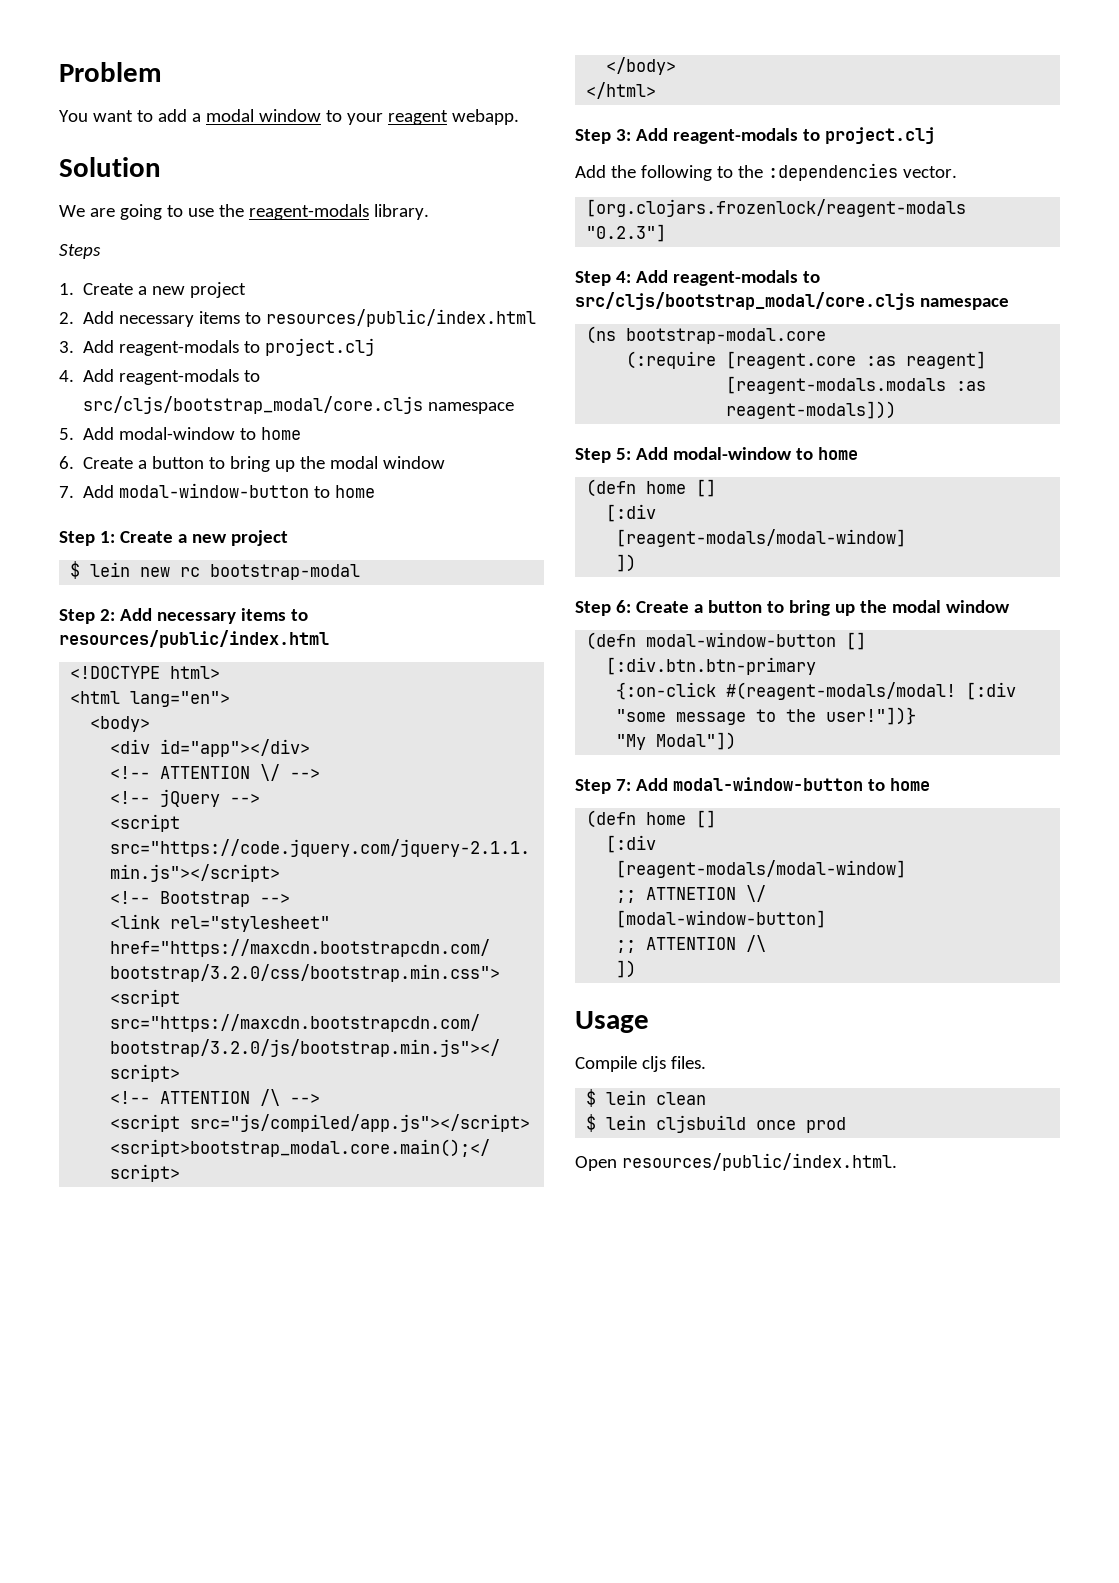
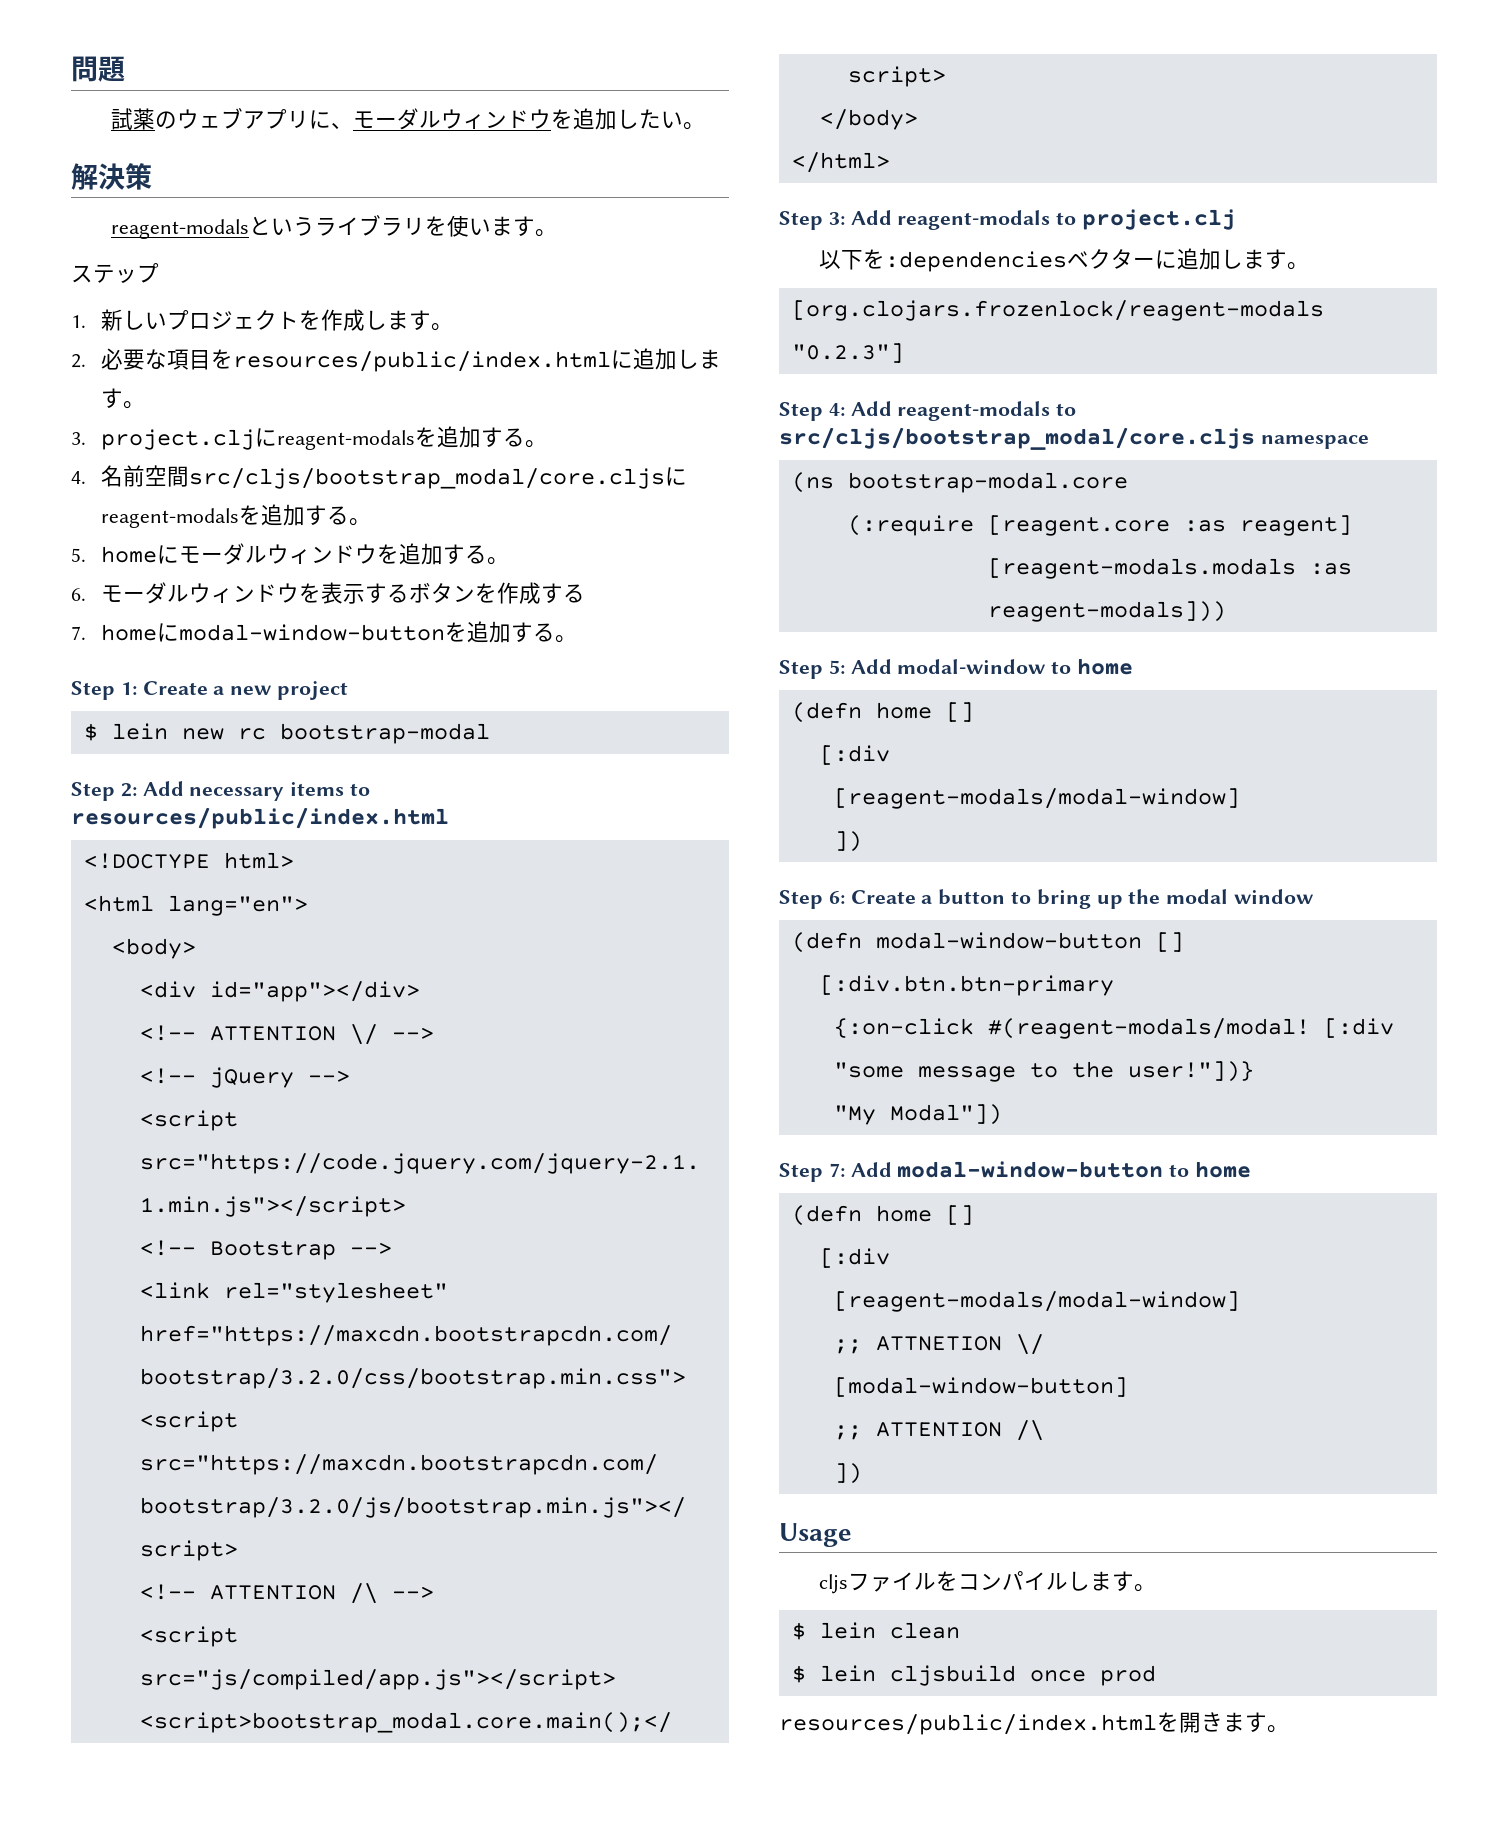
[59,62,162,82] [59,109,519,125] [59,157,161,177] [59,204,429,220] [59,244,101,259] [59,282,247,298] [59,309,537,327] [59,338,376,356] [59,369,261,385] [83,396,515,414] [59,427,302,440] [59,456,446,472] [59,483,376,498] Problem // You want to add a modal window to your reagent webapp. // Solution // We are going to use the reagent-modals library. // Steps // 1. Create a new project // 2. Add necessary items to resources/public/index.html // 3. Add reagent-modals to project.clj // 4. Add reagent-modals to src/cljs/bootstrap_modal/core.cljs namespace // 5. Add modal-window to home // 6. Create a button to bring up the modal window // 7. Add modal-window-button to home -> [71,56,125,82] [110,108,705,131] [71,163,152,190] [110,215,557,239] [71,263,159,283] [71,309,453,331] [71,348,721,372] [100,388,145,409] [71,426,547,450] [71,465,687,489] [100,504,371,528] [71,543,509,565] [71,582,585,604] [71,621,577,643] 問題 // 試薬のウェブアプリに、モーダルウィンドウを追加したい。 // 解決策 // reagent-modalsというライブラリを使います。 // ステップ // 1.新しいプロジェクトを作成します。 // 2.必要な項目をresources/public/index.htmlに追加します。 // 3. project.cljにreagent-modalsを追加する。 // 4.名前空間src/cljs/bootstrap_modal/core.cljsにreagent-modalsを追加する。 // 5. homeにモーダルウィンドウを追加する。 // 6.モーダルウィンドウを表示するボタンを作成する // 7. homeにmodal-window-buttonを追加する。
[575,163,957,181] Add the following to the :dependencies vector. -> [818,248,1309,272] 以下を:dependenciesベクターに追加します。
[575,1056,706,1072] Compile cljs files. -> [818,1571,1156,1594] cljsファイルをコンパイルします。
[575,1153,897,1171] Open resources/public/index.html. -> [779,1712,1289,1735] resources/public/index.htmlを開きます。

